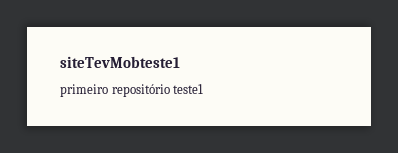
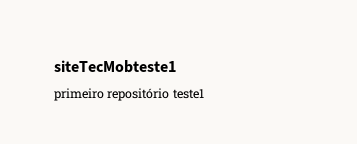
[60,56,180,68] siteTevMobteste1 -> [54,60,176,73] siteTecMobteste1

